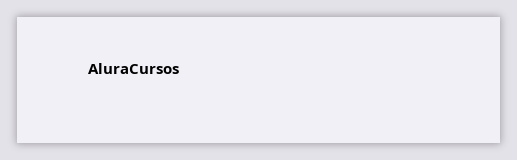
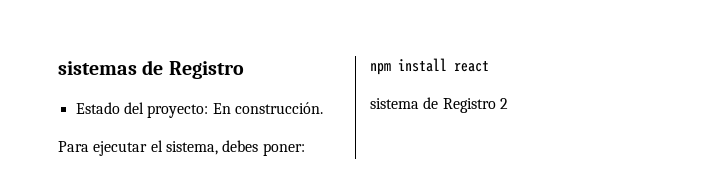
[88,63,179,74] AluraCursos -> [58,60,244,79] [75,102,323,118] [58,140,305,156] [370,58,489,75] [370,97,508,113] sistemas de Registro // Estado del proyecto: En construcción. // Para ejecutar el sistema, debes poner: // npm install react // sistema de Registro 2

